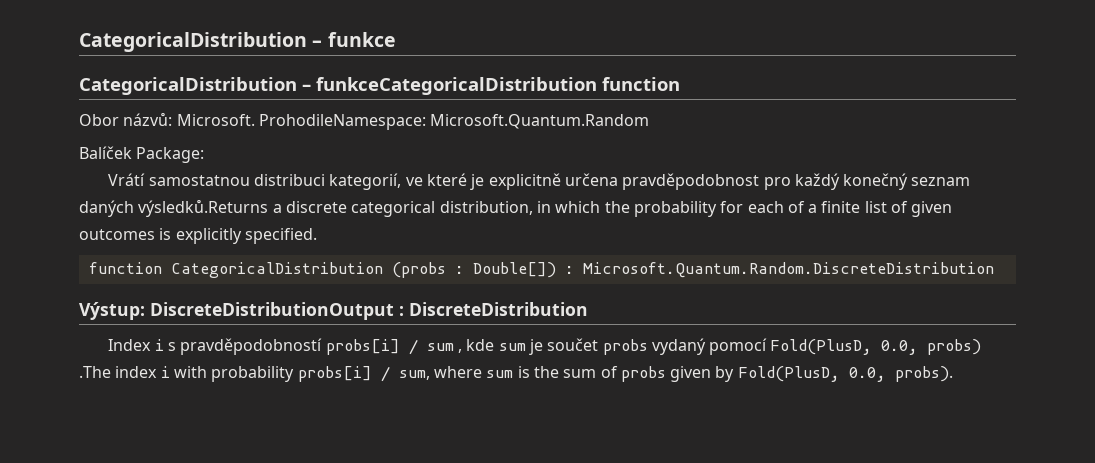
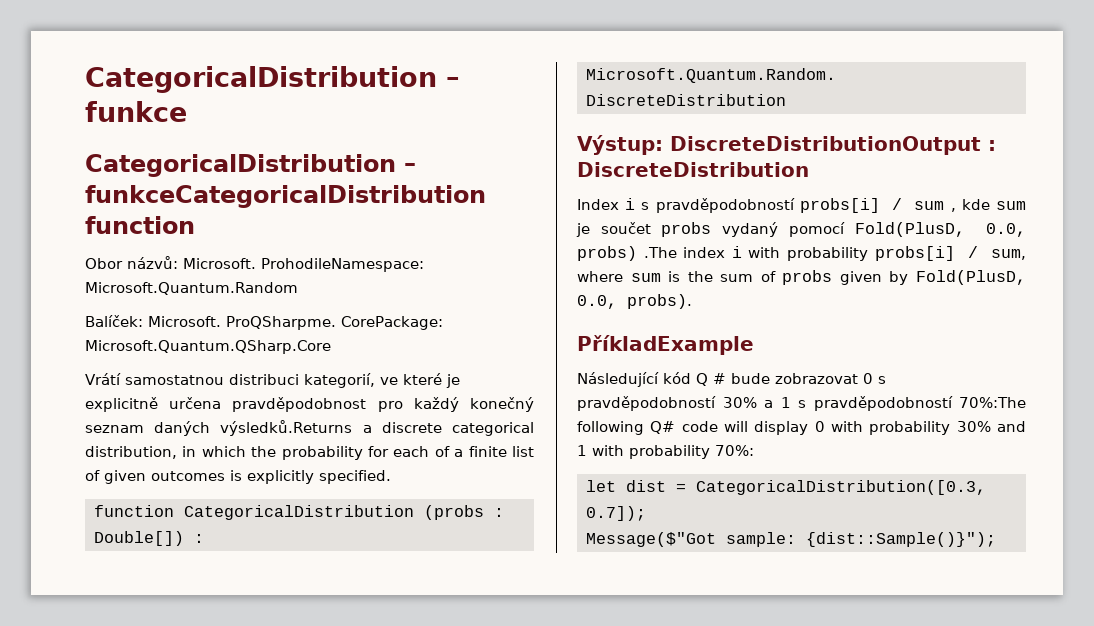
[79,146,205,163] Balíček Package: -> [85,315,443,330] [85,340,331,354] Balíček: Microsoft. ProQSharpme. CorePackage: Microsoft.Quantum.QSharp.Core
(953, 374) none -> [577,335,754,355] [577,372,886,387] [577,396,1026,411] [577,421,1026,435] [577,445,754,459] [586,480,986,495] [586,506,646,521] [586,532,996,547] // PříkladExample // Následující kód Q # bude zobrazovat 0 s pravděpodobností 30% a 1 s pravděpodobností 70%:The following Q# code will display 0 with probability 30% and 1 with probability 70%: // let dist = CategoricalDistribution([0.3, 0.7]); // Message($"Got sample: {dist::Sample()}");

